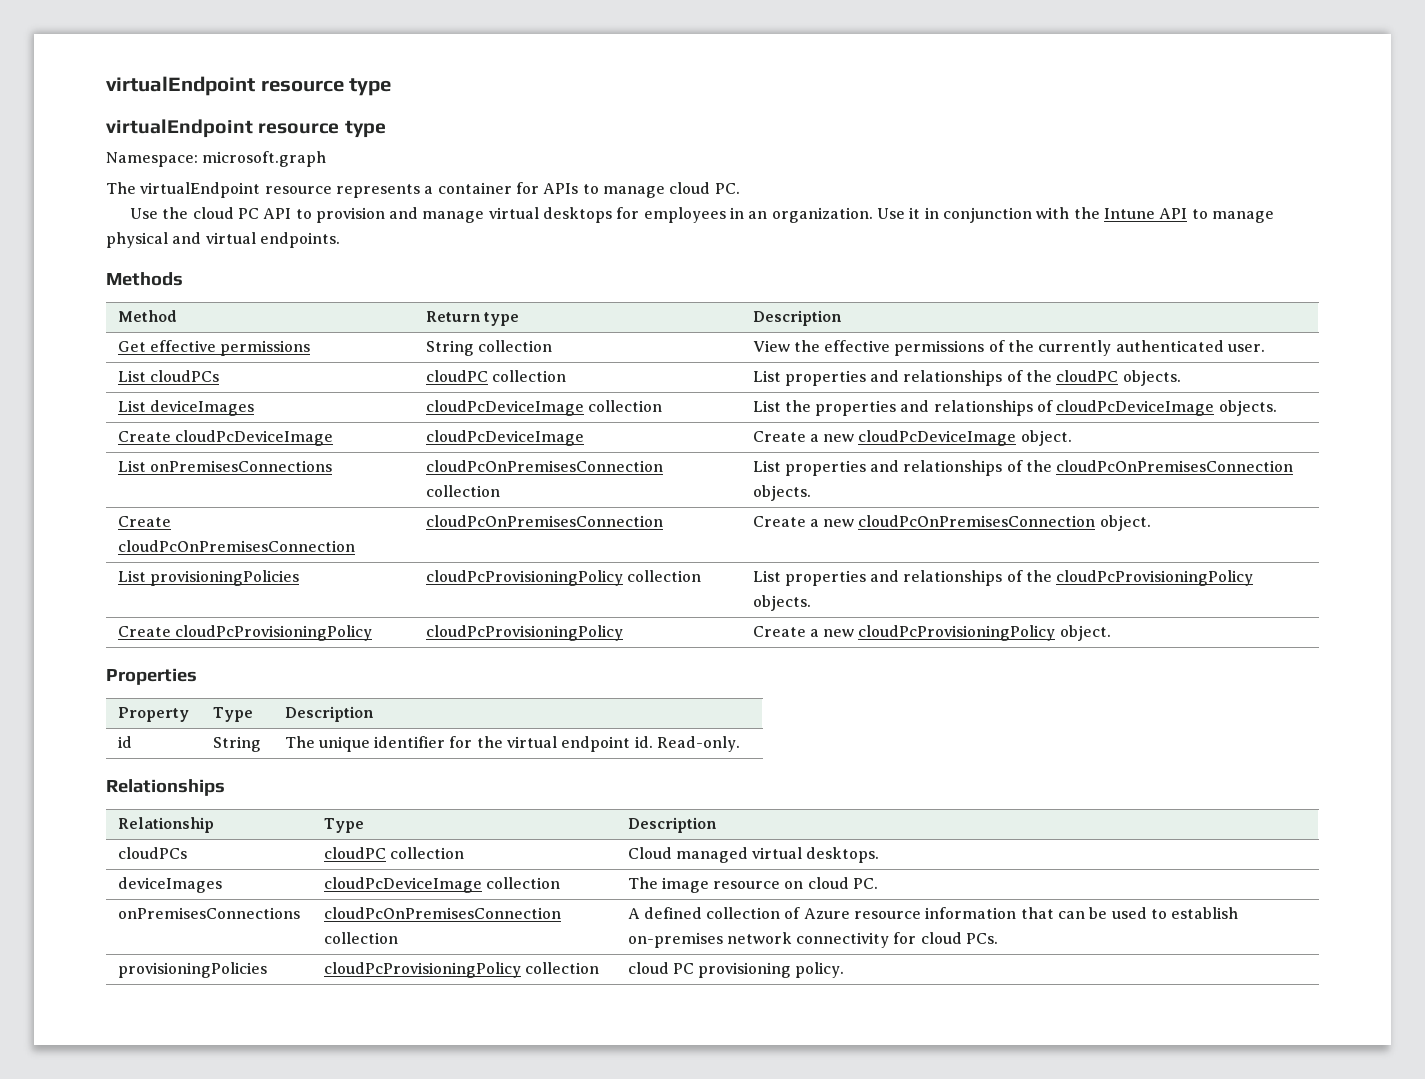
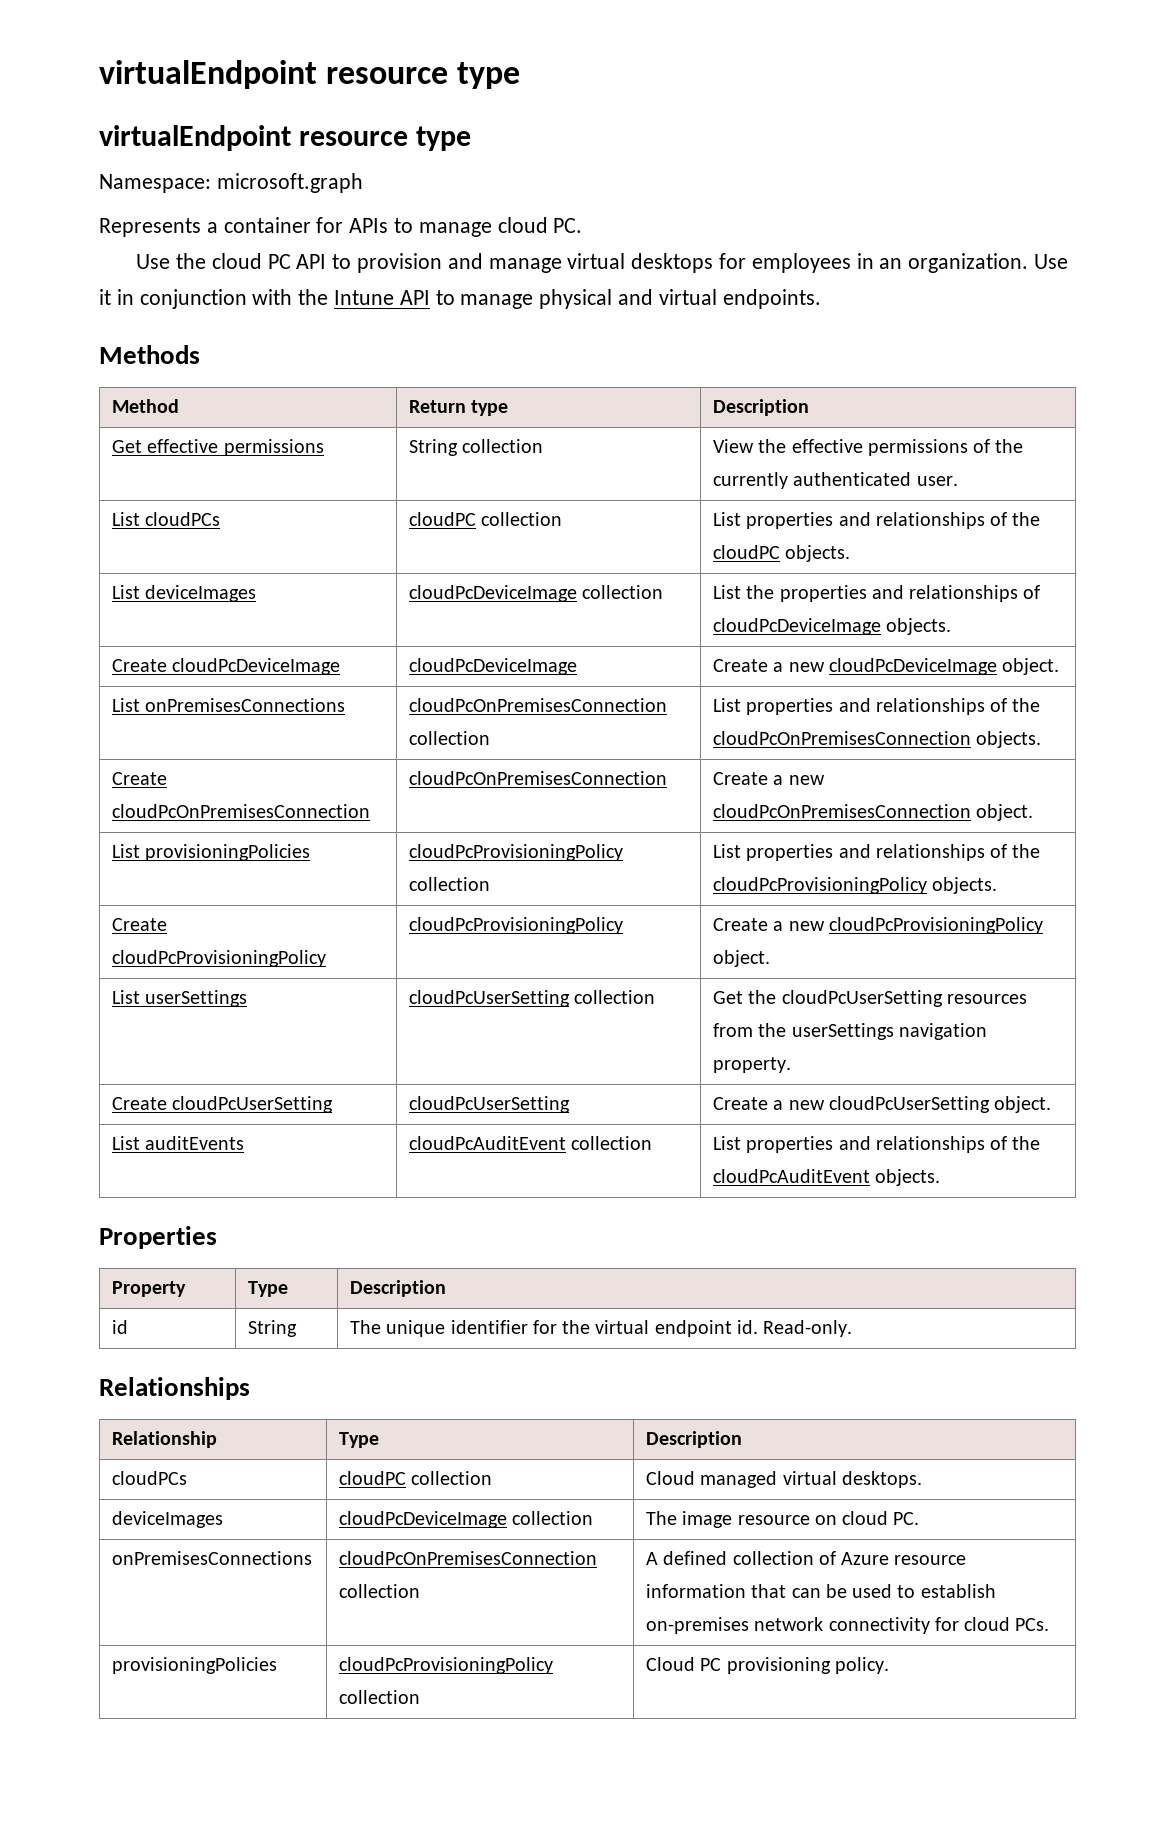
[106,182,420,198] The virtualEndpoint resource represents -> [99,218,201,237] Represents
(1111, 633) none -> [112,990,248,1007] [409,990,656,1007] [713,990,1027,1007] [713,1023,987,1040] [713,1057,792,1073] [112,1096,334,1113] [409,1096,571,1113] [713,1096,1052,1113] [112,1136,245,1150] [409,1136,653,1150] [713,1136,1041,1153] [713,1169,941,1186] // List userSettings | cloudPcUserSetting collection | Get the cloudPcUserSetting resources from the userSettings navigation property. // Create cloudPcUserSetting | cloudPcUserSetting | Create a new cloudPcUserSetting object. // List auditEvents | cloudPcAuditEvent collection | List properties and relationships of the cloudPcAuditEvent objects.
[627,962,669,974] cloud -> [646,1657,696,1671] Cloud

